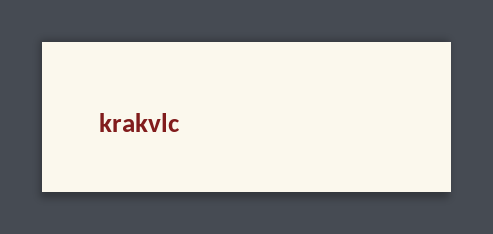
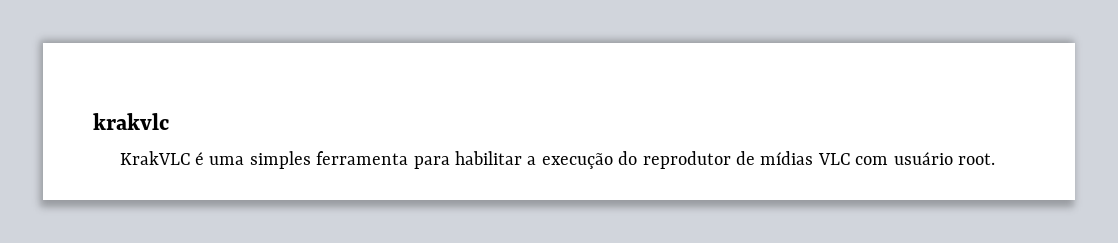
(180, 122) none -> [119,151,996,169] // KrakVLC é uma simples ferramenta para habilitar a execução do reprodutor de mídias VLC com usuário root.

